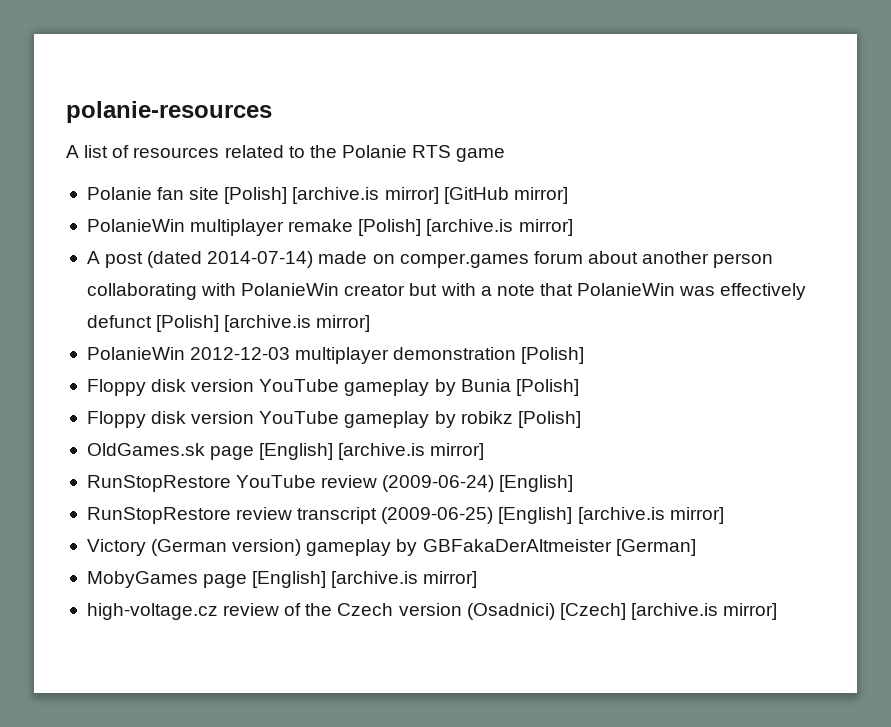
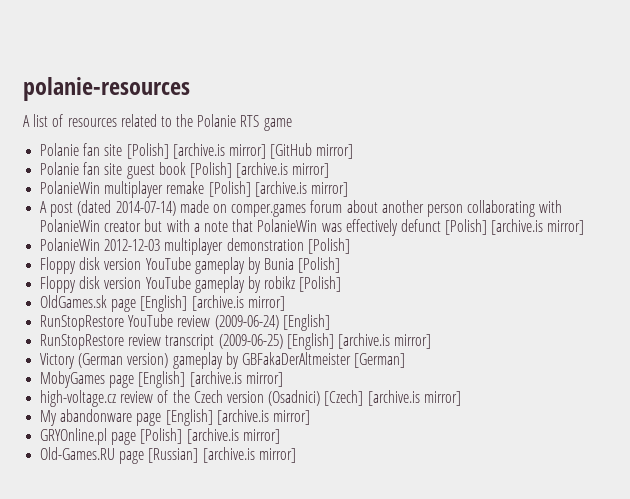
(568, 195) none -> [40,162,330,179] // Polanie fan site guest book [Polish] [archive.is mirror]
(778, 611) none -> [40,409,310,426] [40,428,280,445] [40,447,296,464] // My abandonware page [English] [archive.is mirror] // GRYOnline.pl page [Polish] [archive.is mirror] // Old-Games.RU page [Russian] [archive.is mirror]

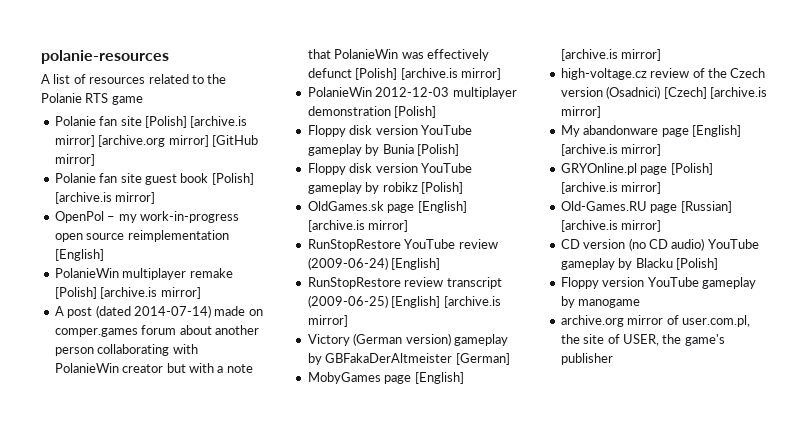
(266, 151) none -> [98,135,209,147] [archive.org mirror]
(330, 170) none -> [54,211,239,223] [54,230,229,242] [54,249,104,261] // OpenPol – my work-in-progress open source reimplementation [English]
(296, 455) none -> [560,238,759,251] [560,258,718,270] [560,277,756,289] [560,296,641,308] [560,315,750,327] [560,334,725,346] [560,353,613,365] // CD version (no CD audio) YouTube gameplay by Blacku [Polish] // Floppy version YouTube gameplay by manogame // archive.org mirror of user.com.pl, the site of USER, the game's publisher

